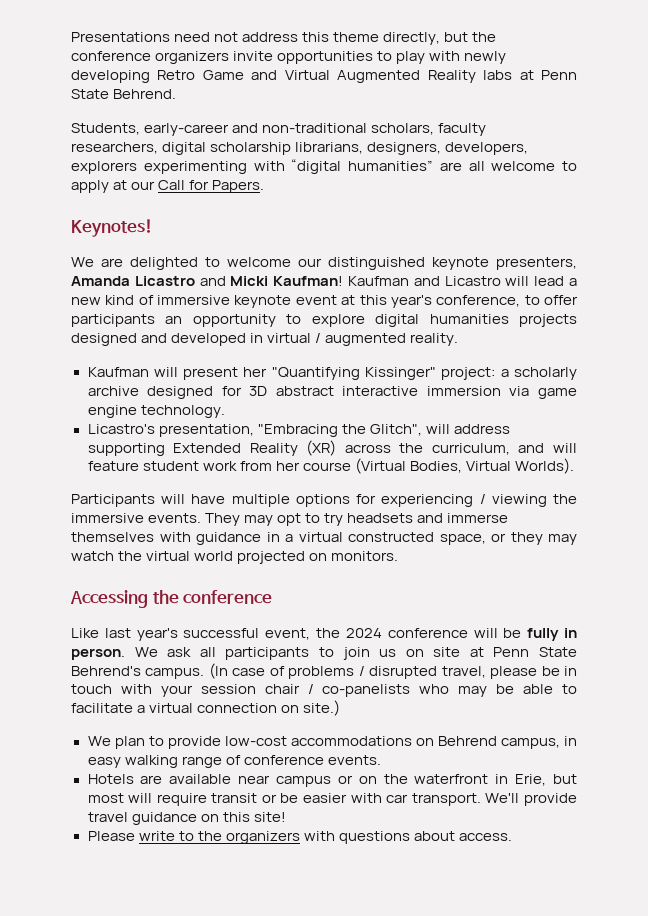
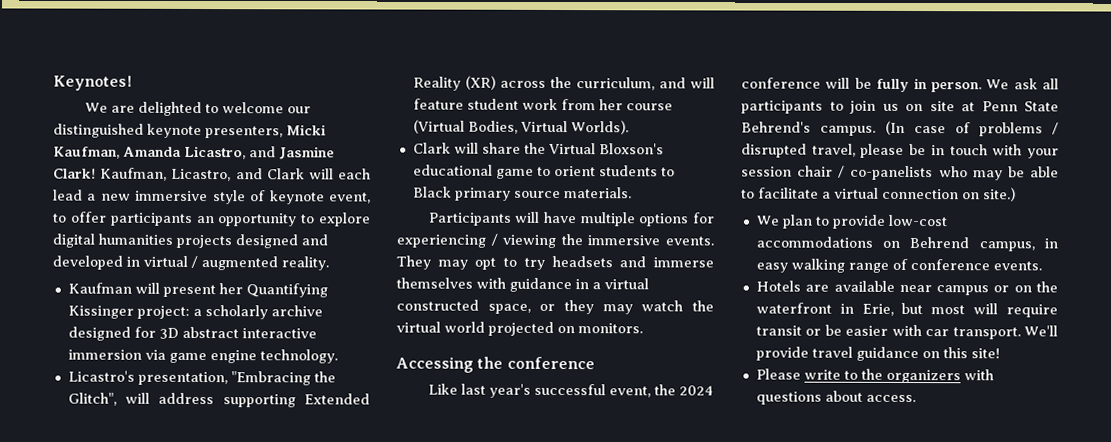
[71,32,497,45] [71,51,507,64] [71,70,578,83] [71,89,177,99] [71,123,487,136] [71,142,529,155] [71,159,577,174] [71,180,265,193] Presentations need not address this theme directly, but the conference organizers invite opportunities to play with newly developing Retro Game and Virtual Augmented Reality labs at Penn State Behrend. // Students, early-career and non-traditional scholars, faculty researchers, digital scholarship librarians, designers, developers, explorers experimenting with “digital humanities” are all welcome to apply at our Call for Papers. // -> (53, 83) none
[71,276,578,286] [71,295,521,308] Amanda Licastro and Micki Kaufman! Kaufman and Licastro will lead a new kind of immersive keynote event at this year's conference, -> [286,124,326,136] [53,145,335,160] [53,167,371,182] [53,189,371,205] Micki Kaufman, Amanda Licastro, and Jasmine Clark! Kaufman, Licastro, and Clark will each lead a new immersive style of keynote event,
[271,367,437,380] "Quantifying Kissinger" -> [245,283,328,298] [67,305,134,319] Quantifying Kissinger
(574, 466) none -> [412,142,664,155] [412,164,675,179] [412,186,632,201] // Clark will share the Virtual Bloxson's educational game to orient students to Black primary source materials.

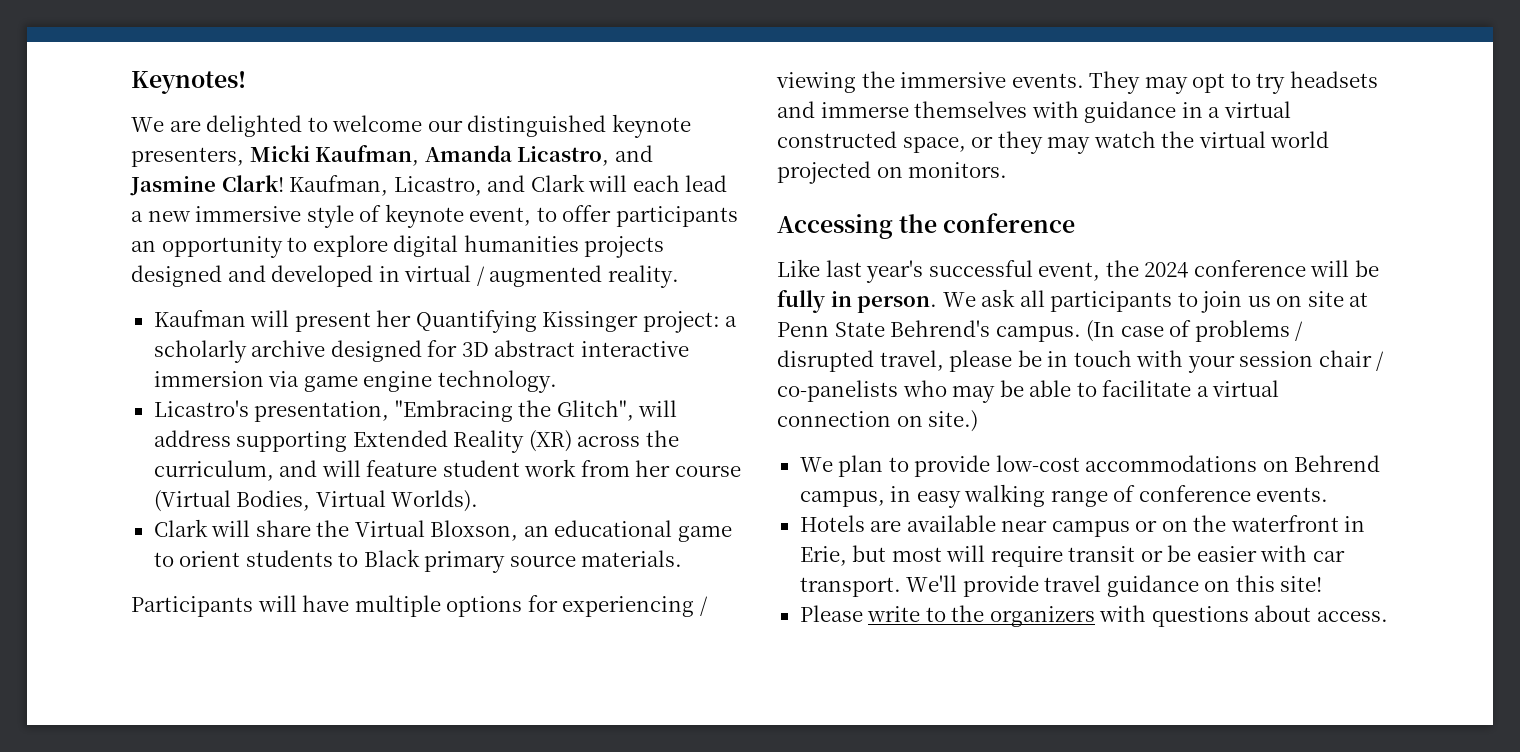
[598,143,664,155] Bloxson's -> [430,520,549,541] Bloxson, an

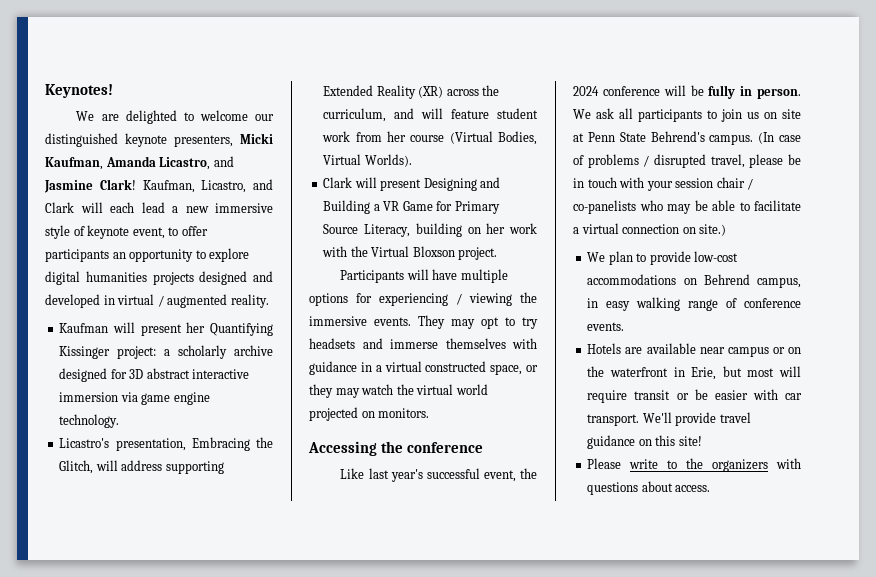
[394,400,634,422] "Embracing the Glitch", -> [191,437,273,451] [59,460,94,474] Embracing the Glitch,
[255,520,732,542] [153,549,683,573] share the Virtual Bloxson, an educational game to orient students to Black primary source materials. -> [380,177,501,191] [323,200,500,214] [323,223,537,237] [322,246,498,260] present Designing and Building a VR Game for Primary Source Literacy, building on her work with the Virtual Bloxson project.

